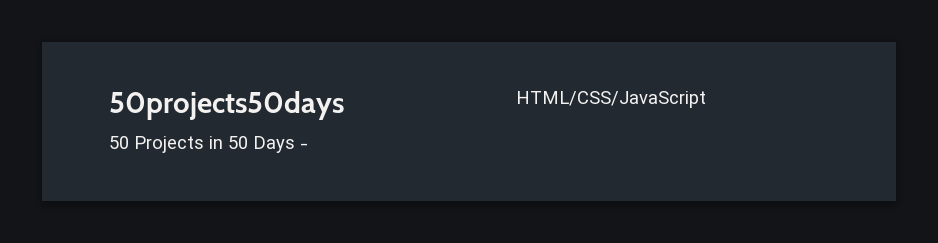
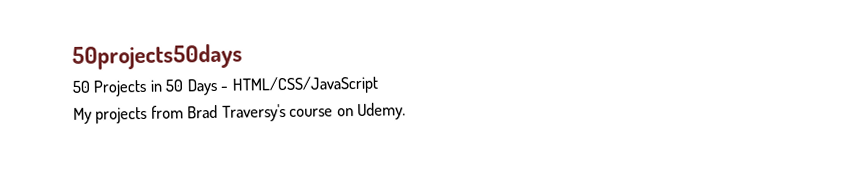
(706, 99) none -> [73,102,407,124] // My projects from Brad Traversy's course on Udemy.

